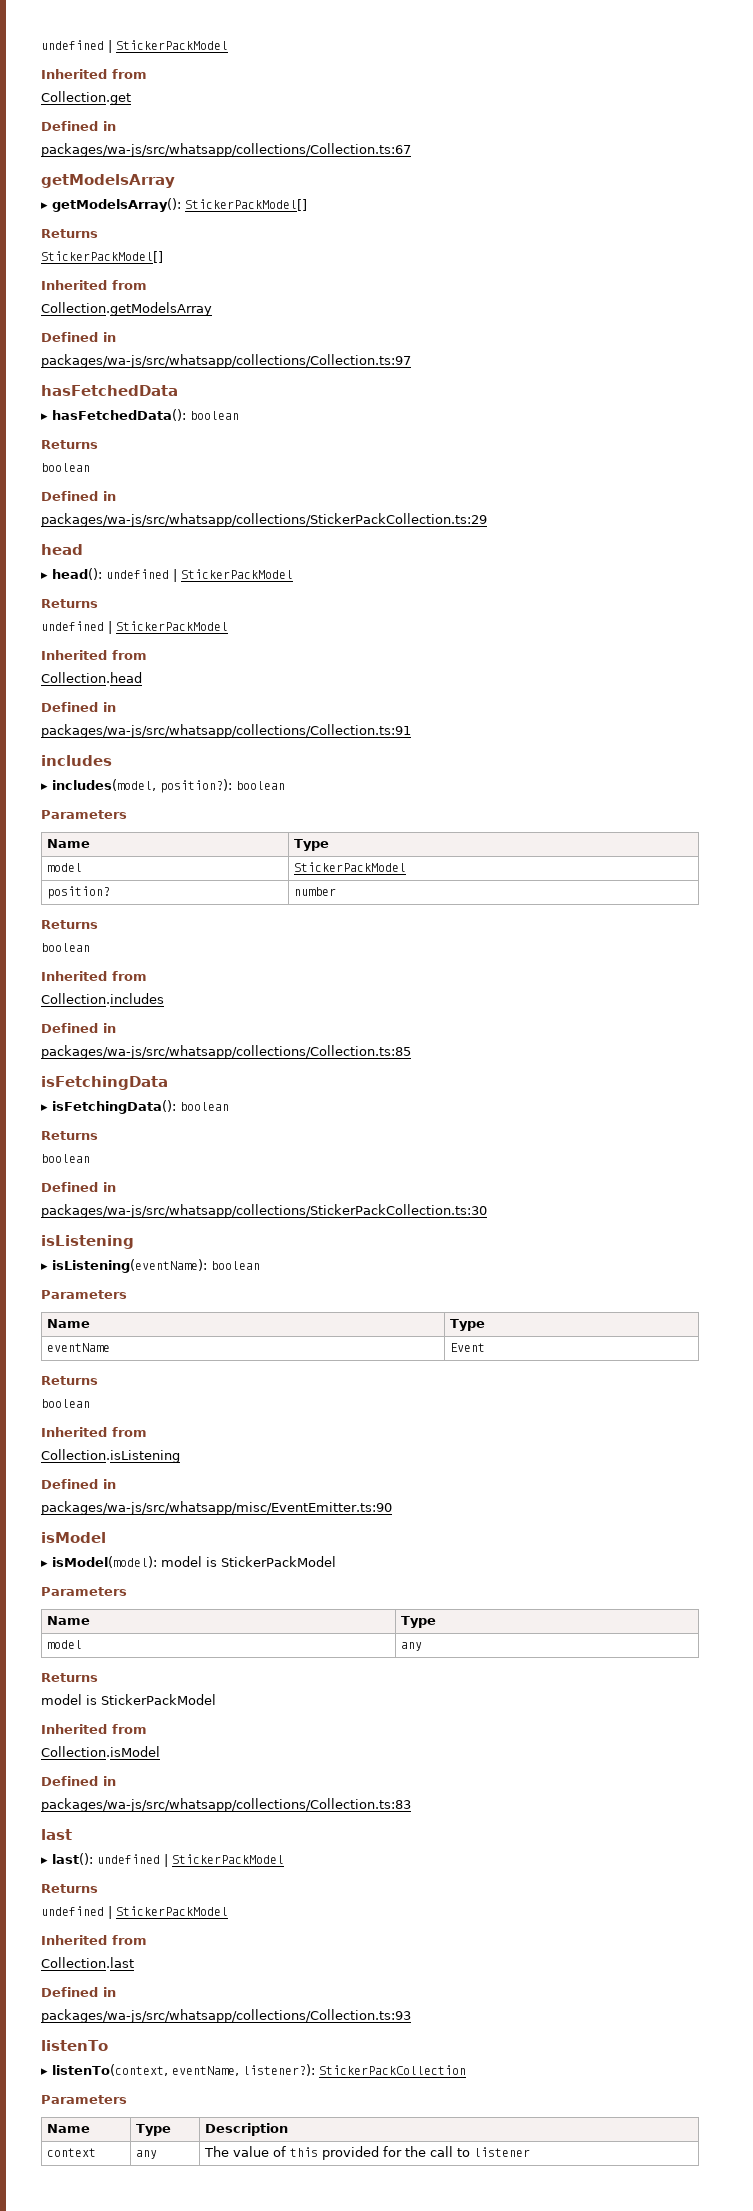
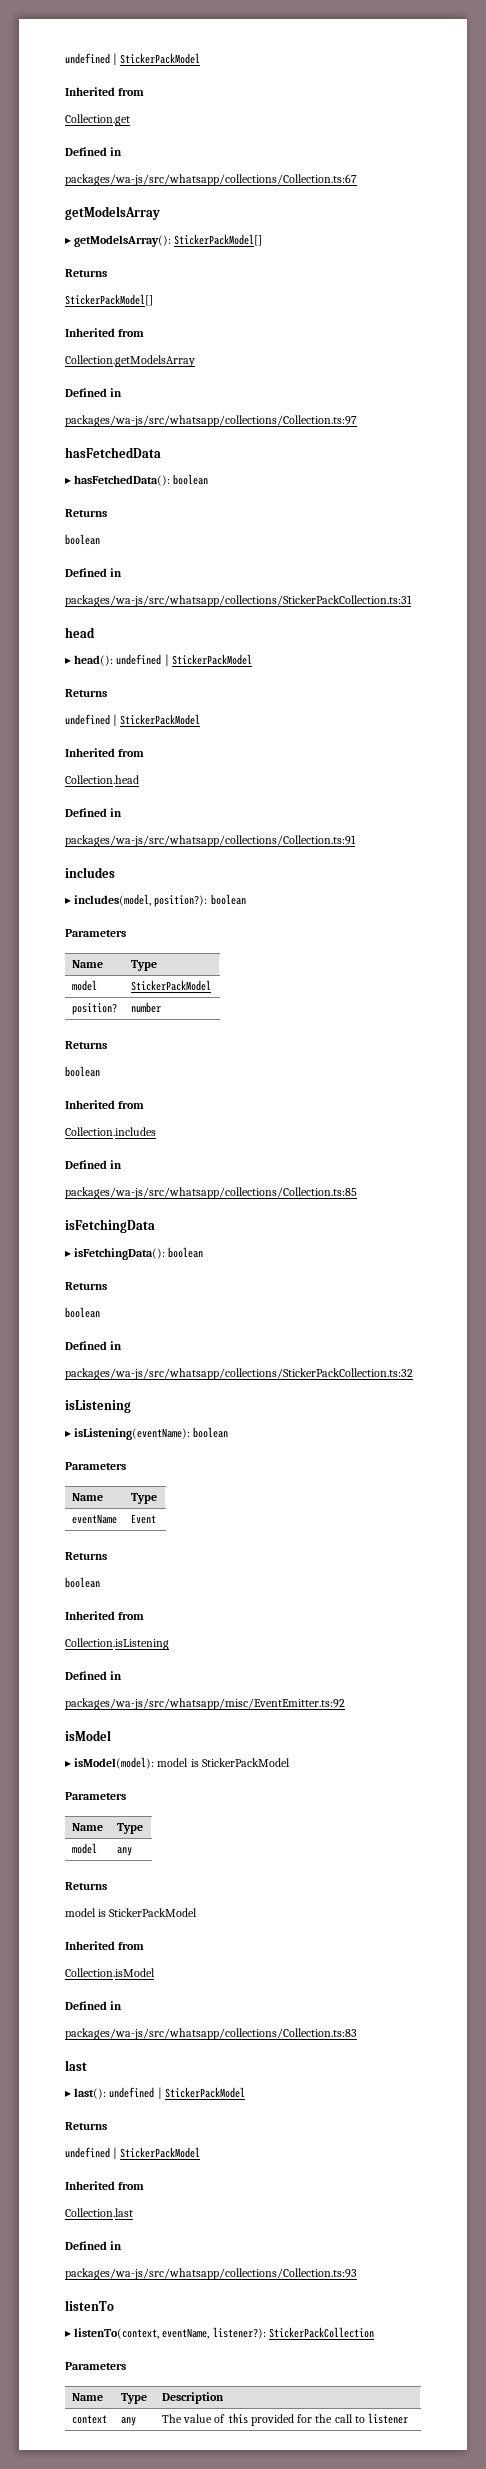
[41,513,487,527] packages/wa-js/src/whatsapp/collections/StickerPackCollection.ts:29 -> [65,595,412,607] packages/wa-js/src/whatsapp/collections/StickerPackCollection.ts:31
[41,1204,487,1218] packages/wa-js/src/whatsapp/collections/StickerPackCollection.ts:30 -> [65,1368,413,1380] packages/wa-js/src/whatsapp/collections/StickerPackCollection.ts:32
[41,1501,392,1515] packages/wa-js/src/whatsapp/misc/EventEmitter.ts:90 -> [65,1698,345,1710] packages/wa-js/src/whatsapp/misc/EventEmitter.ts:92

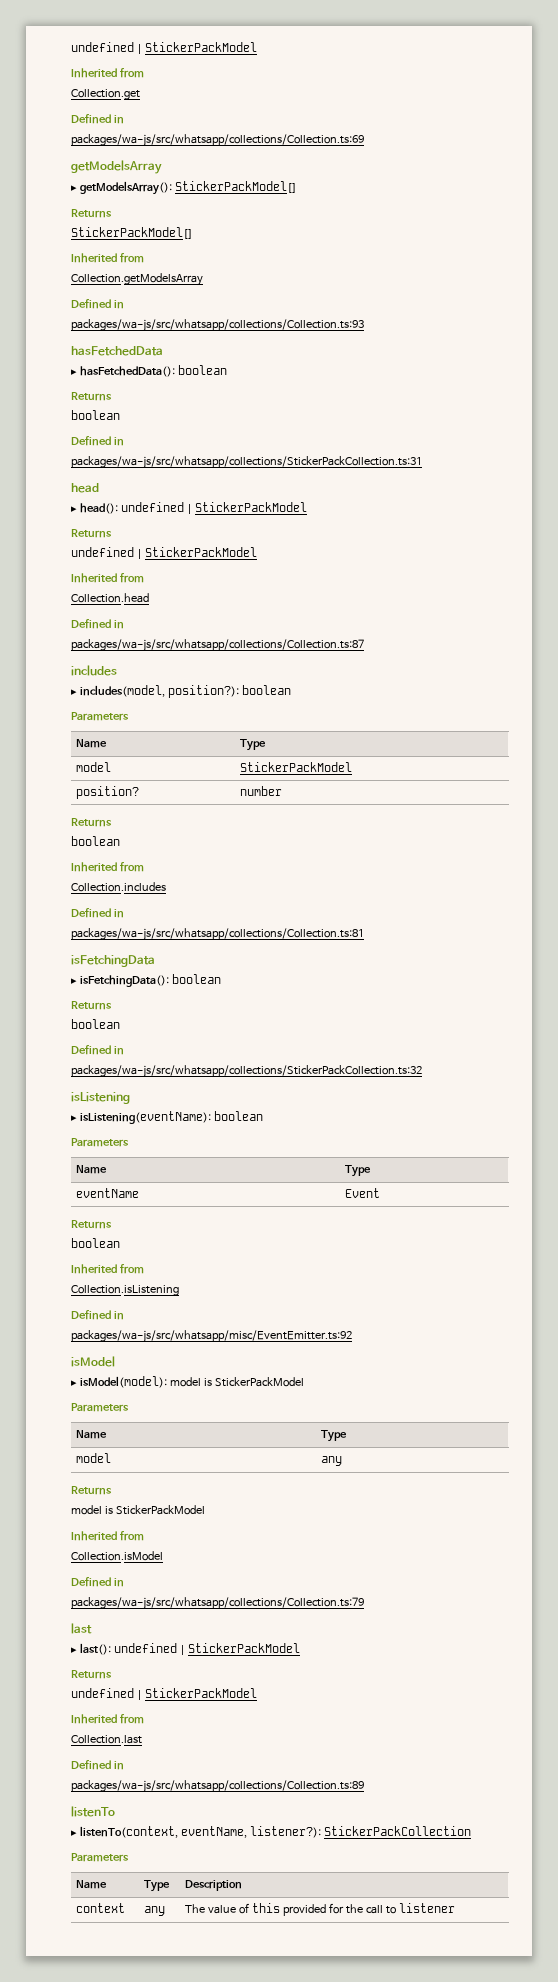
[65,174,357,186] packages/wa-js/src/whatsapp/collections/Collection.ts:67 -> [71,134,364,147] packages/wa-js/src/whatsapp/collections/Collection.ts:69
[65,415,357,427] packages/wa-js/src/whatsapp/collections/Collection.ts:97 -> [71,319,364,332] packages/wa-js/src/whatsapp/collections/Collection.ts:93
[65,835,356,847] packages/wa-js/src/whatsapp/collections/Collection.ts:91 -> [71,639,364,652] packages/wa-js/src/whatsapp/collections/Collection.ts:87
[65,1187,357,1199] packages/wa-js/src/whatsapp/collections/Collection.ts:85 -> [71,928,364,941] packages/wa-js/src/whatsapp/collections/Collection.ts:81
[65,2028,357,2040] packages/wa-js/src/whatsapp/collections/Collection.ts:83 -> [71,1597,364,1610] packages/wa-js/src/whatsapp/collections/Collection.ts:79
[65,2268,357,2280] packages/wa-js/src/whatsapp/collections/Collection.ts:93 -> [71,1780,364,1793] packages/wa-js/src/whatsapp/collections/Collection.ts:89

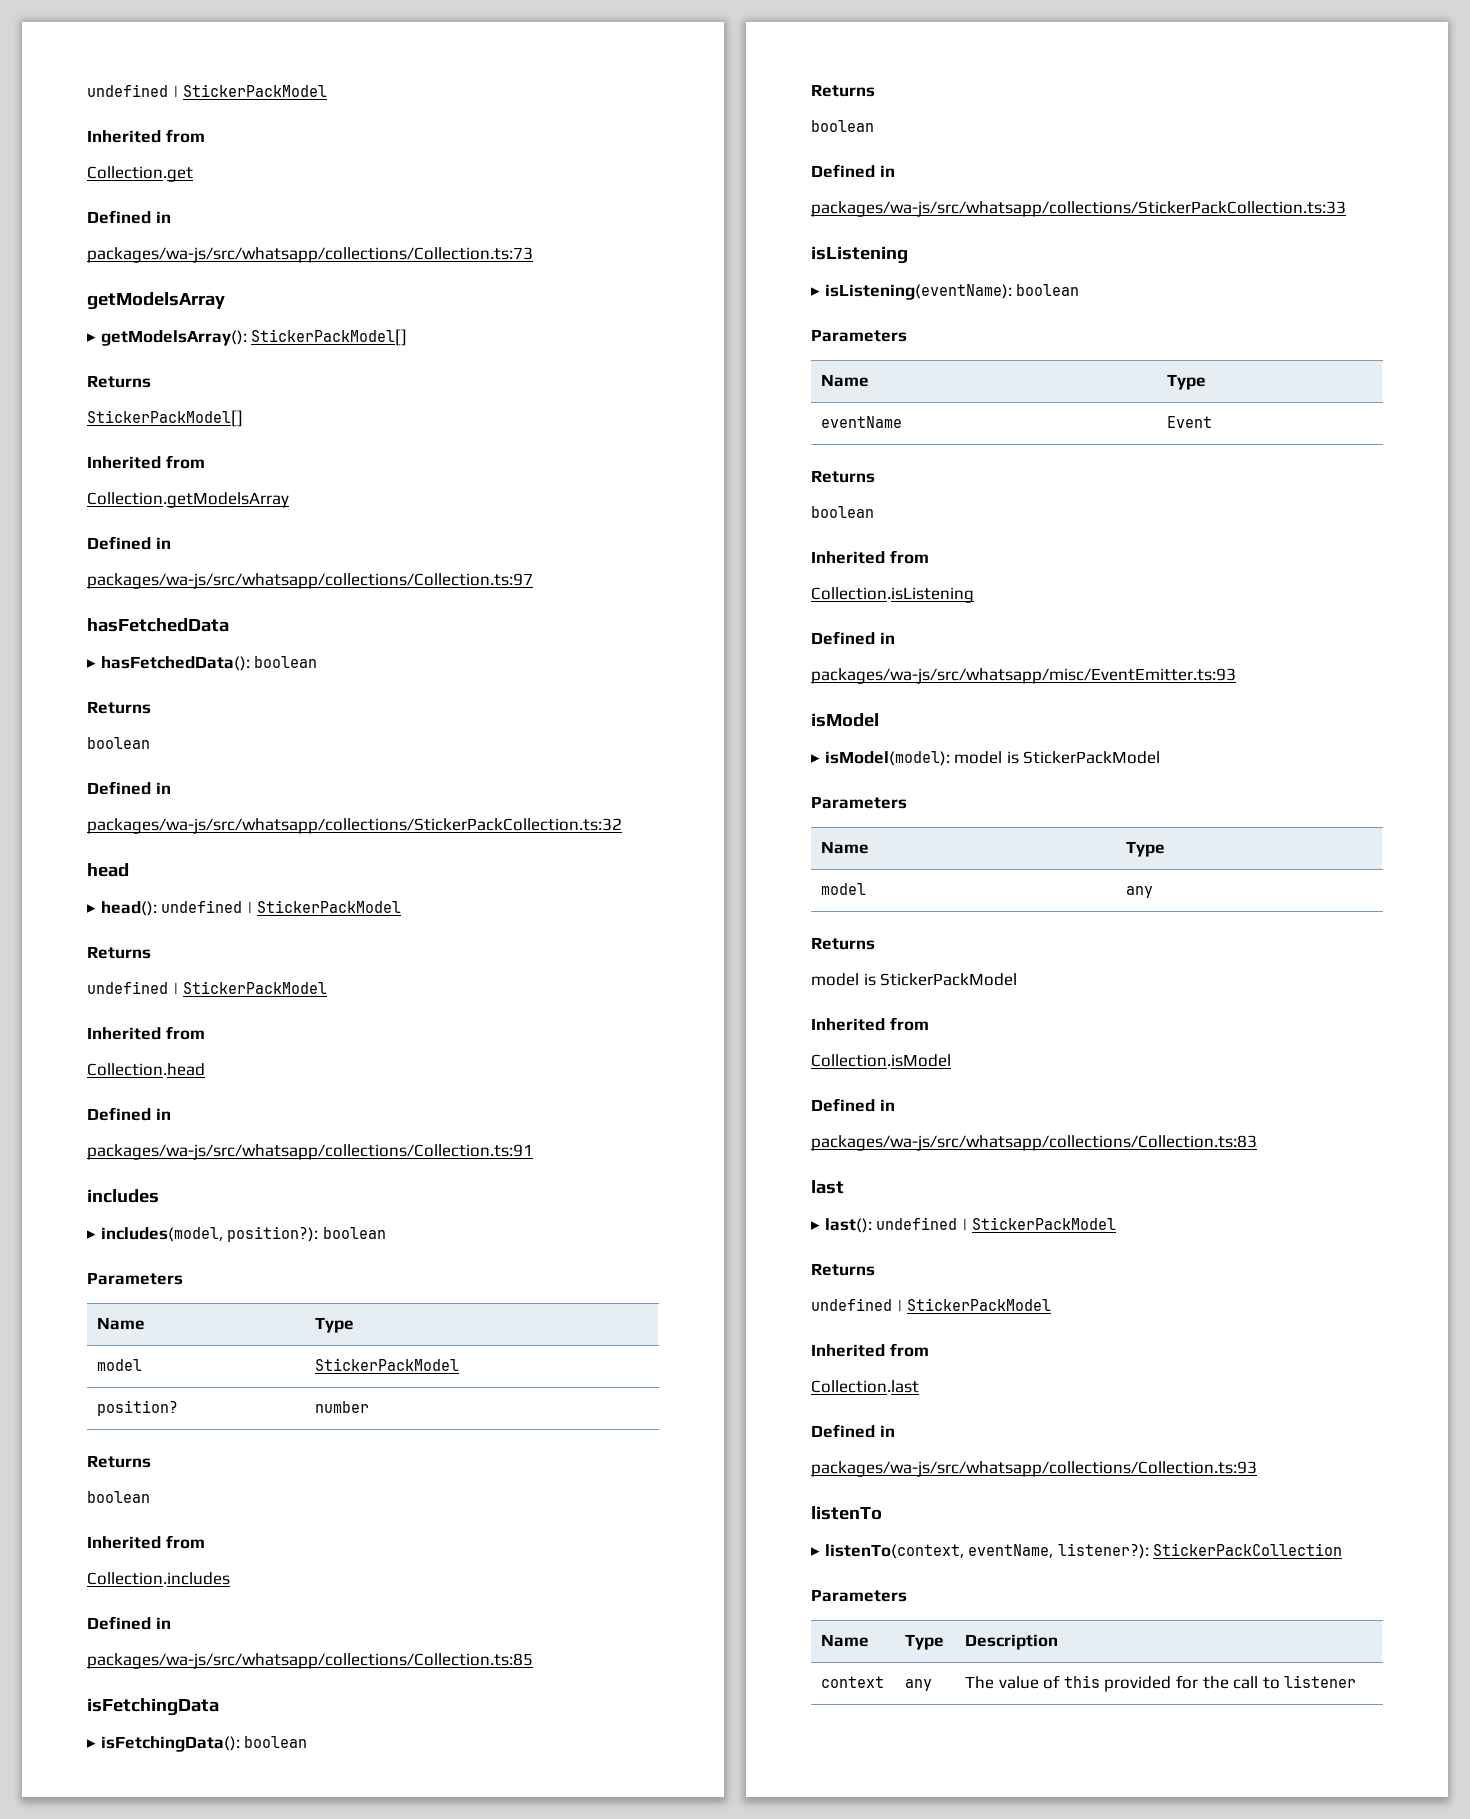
[71,134,364,147] packages/wa-js/src/whatsapp/collections/Collection.ts:69 -> [87,247,533,263] packages/wa-js/src/whatsapp/collections/Collection.ts:73
[71,319,364,332] packages/wa-js/src/whatsapp/collections/Collection.ts:93 -> [87,573,533,589] packages/wa-js/src/whatsapp/collections/Collection.ts:97
[71,456,422,469] packages/wa-js/src/whatsapp/collections/StickerPackCollection.ts:31 -> [87,818,622,834] packages/wa-js/src/whatsapp/collections/StickerPackCollection.ts:32
[71,639,364,652] packages/wa-js/src/whatsapp/collections/Collection.ts:87 -> [87,1144,533,1160] packages/wa-js/src/whatsapp/collections/Collection.ts:91
[71,928,364,941] packages/wa-js/src/whatsapp/collections/Collection.ts:81 -> [87,1653,533,1669] packages/wa-js/src/whatsapp/collections/Collection.ts:85
[71,1065,422,1078] packages/wa-js/src/whatsapp/collections/StickerPackCollection.ts:32 -> [811,201,1346,217] packages/wa-js/src/whatsapp/collections/StickerPackCollection.ts:33
[71,1330,352,1343] packages/wa-js/src/whatsapp/misc/EventEmitter.ts:92 -> [811,668,1236,684] packages/wa-js/src/whatsapp/misc/EventEmitter.ts:93
[71,1597,364,1610] packages/wa-js/src/whatsapp/collections/Collection.ts:79 -> [811,1135,1257,1151] packages/wa-js/src/whatsapp/collections/Collection.ts:83
[71,1780,364,1793] packages/wa-js/src/whatsapp/collections/Collection.ts:89 -> [811,1461,1257,1477] packages/wa-js/src/whatsapp/collections/Collection.ts:93

